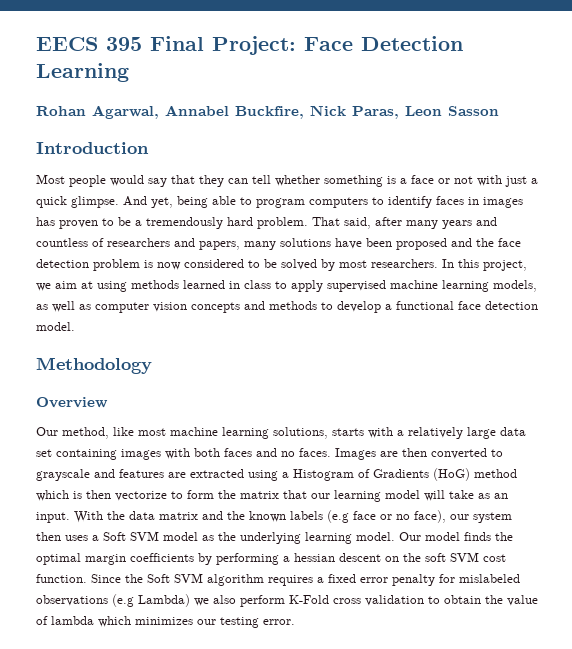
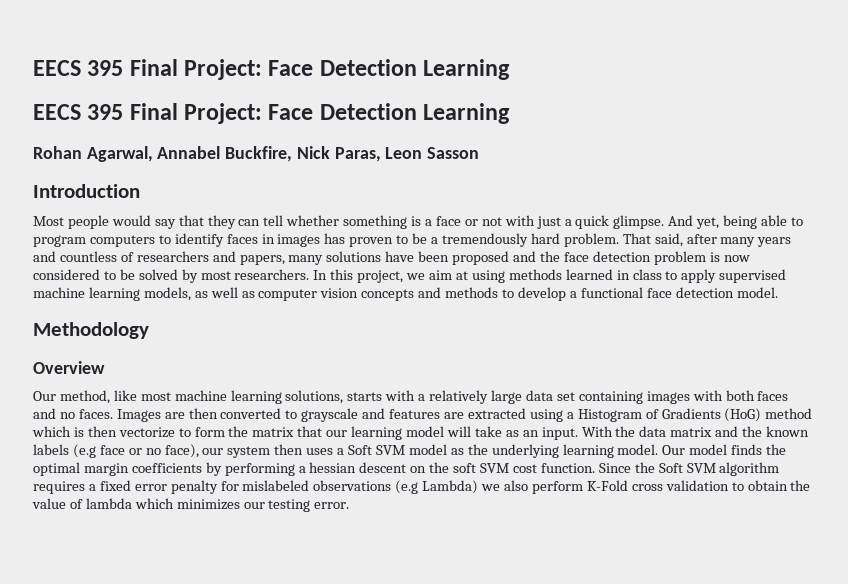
[36,36,463,55] [36,63,129,82] EECS 395 Final Project: Face Detection Learning -> [33,59,511,80] [33,103,511,124] EECS 395 Final Project: Face Detection Learning // EECS 395 Final Project: Face Detection Learning

